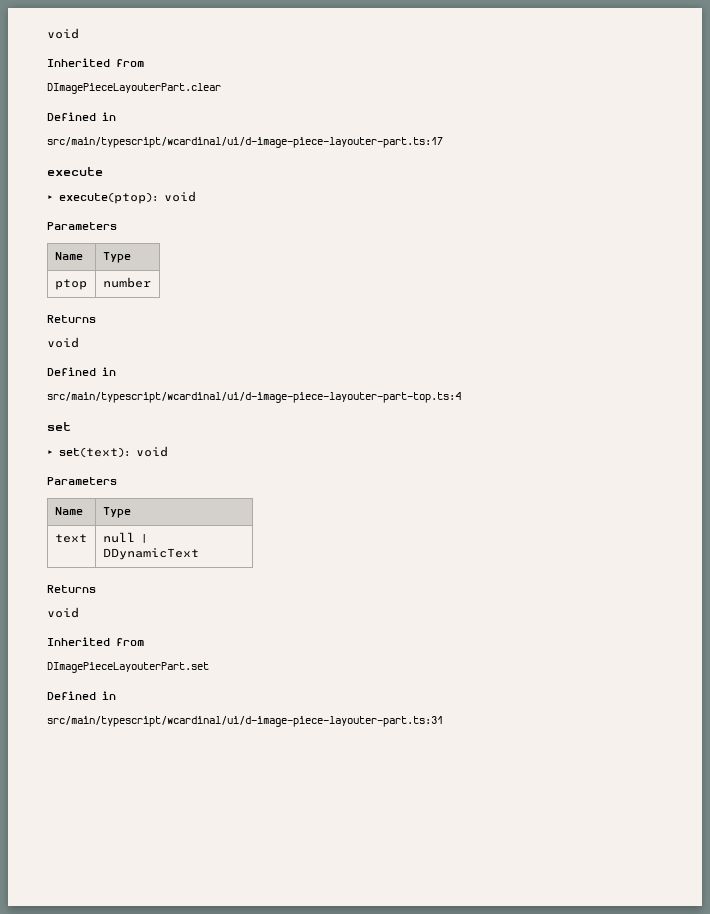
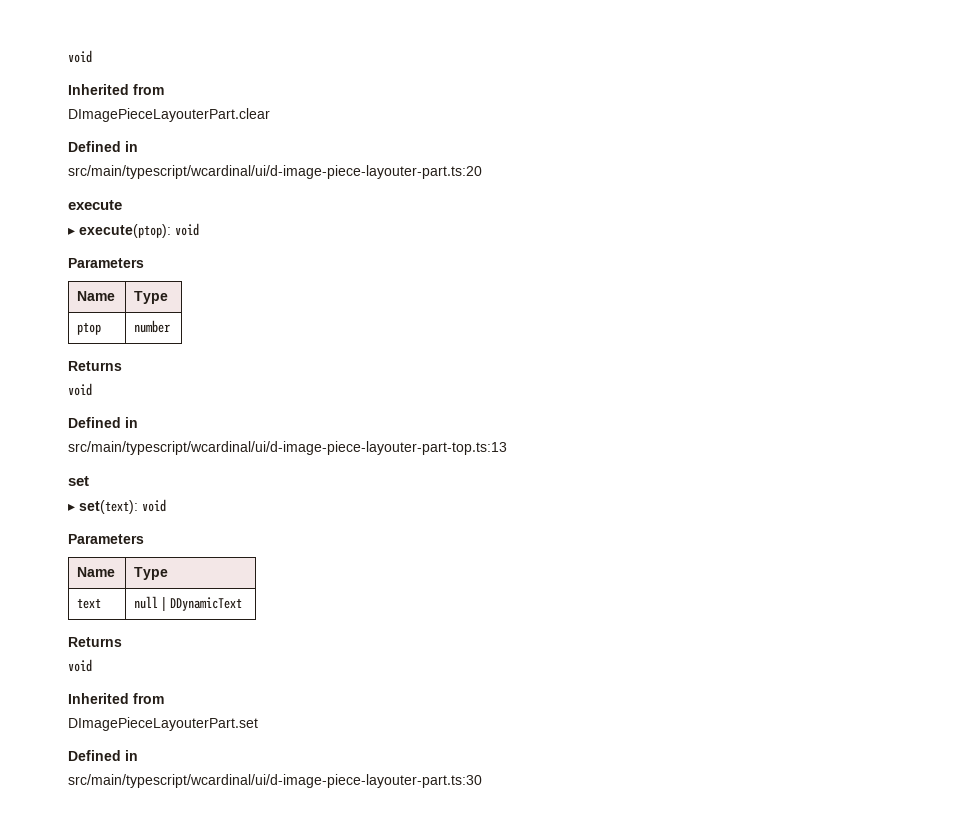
[47,137,443,148] src/main/typescript/wcardinal/ui/d-image-piece-layouter-part.ts:17 -> [68,165,482,179] src/main/typescript/wcardinal/ui/d-image-piece-layouter-part.ts:20
[47,392,461,403] src/main/typescript/wcardinal/ui/d-image-piece-layouter-part-top.ts:4 -> [68,441,507,455] src/main/typescript/wcardinal/ui/d-image-piece-layouter-part-top.ts:13
[47,716,443,727] src/main/typescript/wcardinal/ui/d-image-piece-layouter-part.ts:31 -> [68,774,482,788] src/main/typescript/wcardinal/ui/d-image-piece-layouter-part.ts:30

